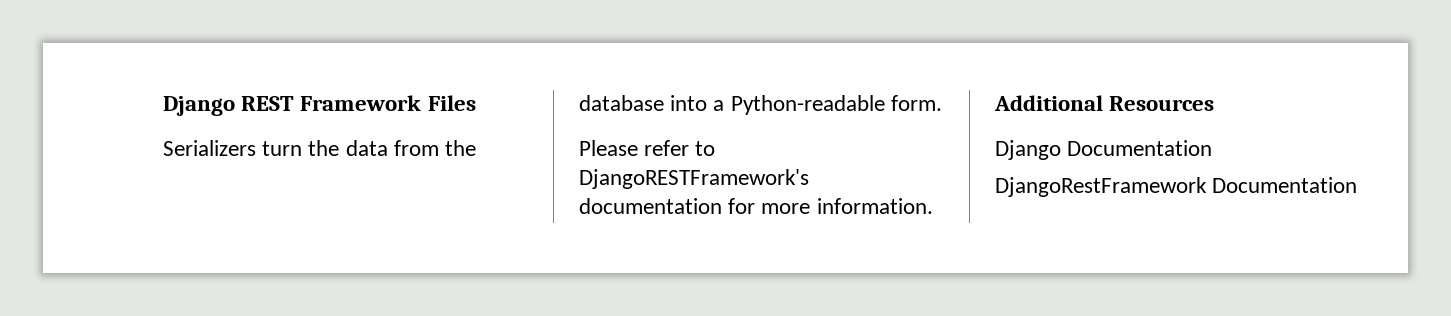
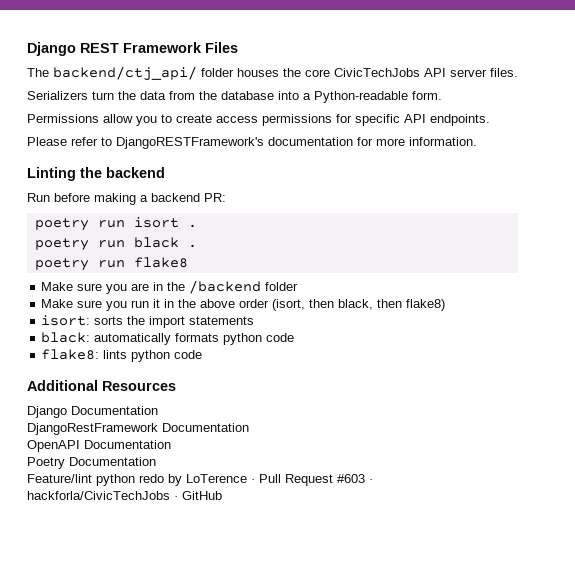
(476, 103) none -> [27,66,518,81] // The backend/ctj_api/ folder houses the core CivicTechJobs API server files.
(942, 103) none -> [27,114,490,126] // Permissions allow you to create access permissions for specific API endpoints.
(933, 206) none -> [27,167,165,181] [27,193,226,205] [34,217,197,231] [34,237,197,251] [34,257,188,271] [41,280,299,294] [41,299,446,311] [41,315,255,328] [41,332,295,345] [41,349,203,362] // Linting the backend // Run before making a backend PR: // poetry run isort . // poetry run black . // poetry run flake8 // Make sure you are in the /backend folder // Make sure you run it in the above order (isort, then black, then flake8) // isort: sorts the import statements // black: automatically formats python code // flake8: lints python code
(1358, 185) none -> [27,440,171,452] [27,457,156,469] [27,474,373,486] [27,491,222,500] // OpenAPI Documentation // Poetry Documentation // Feature/lint python redo by LoTerence · Pull Request #603 · hackforla/CivicTechJobs · GitHub

